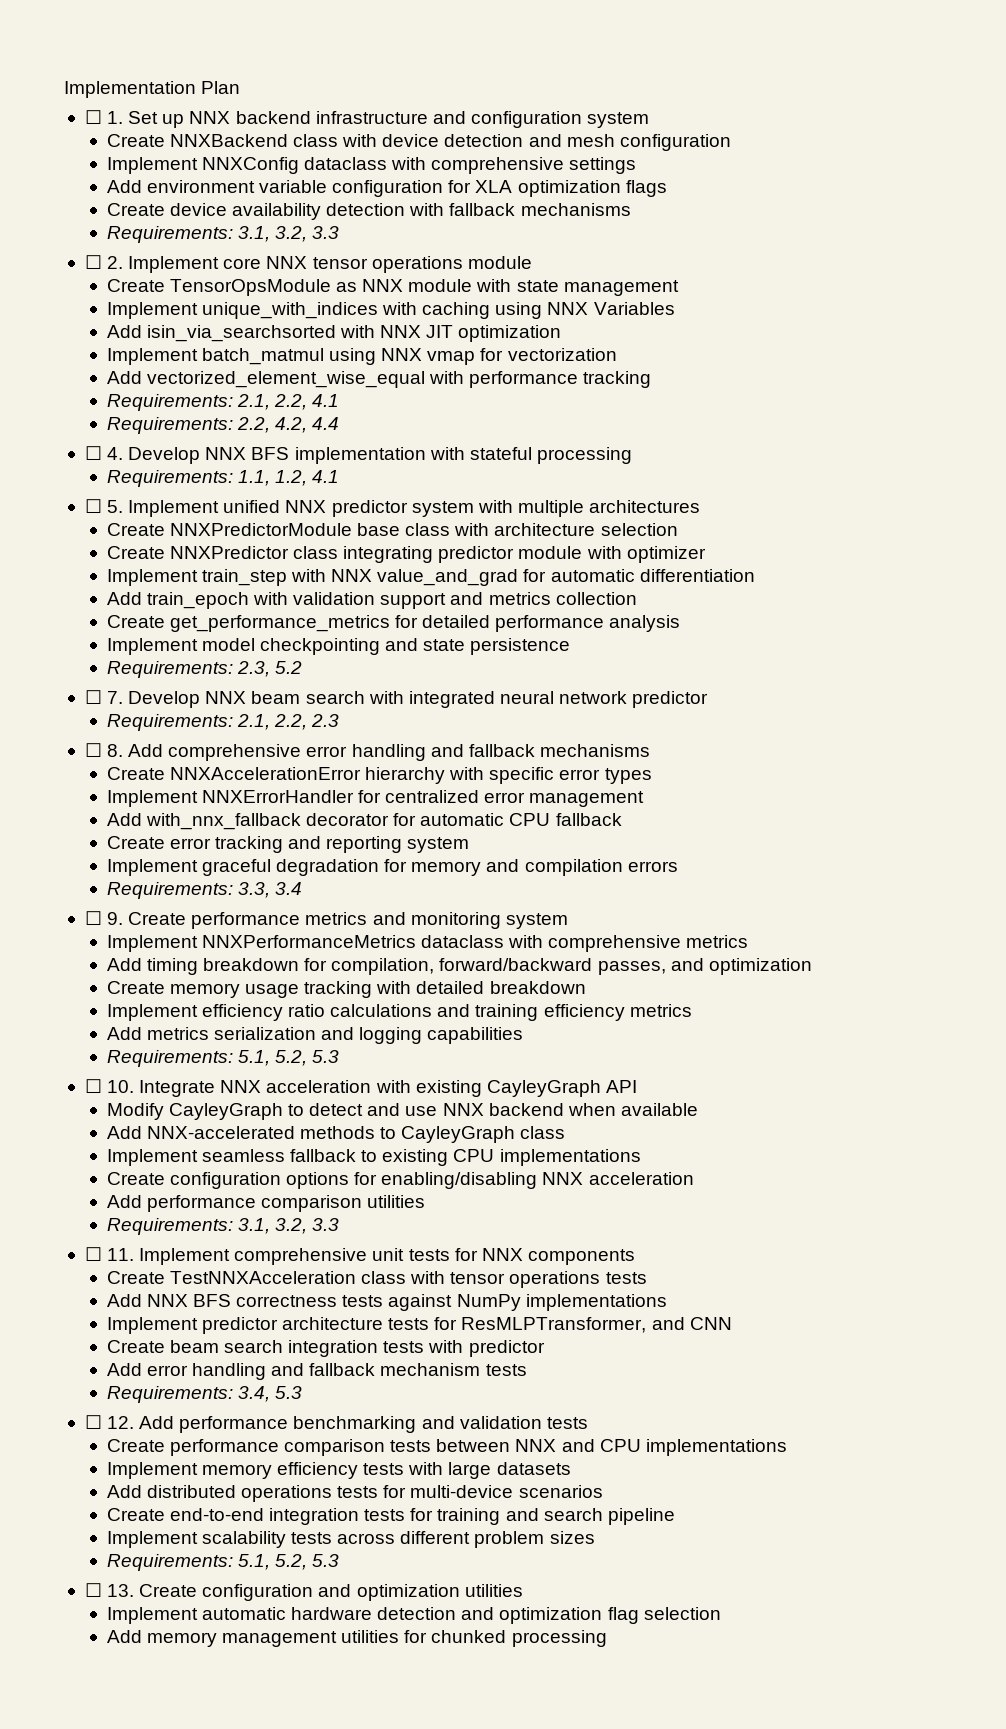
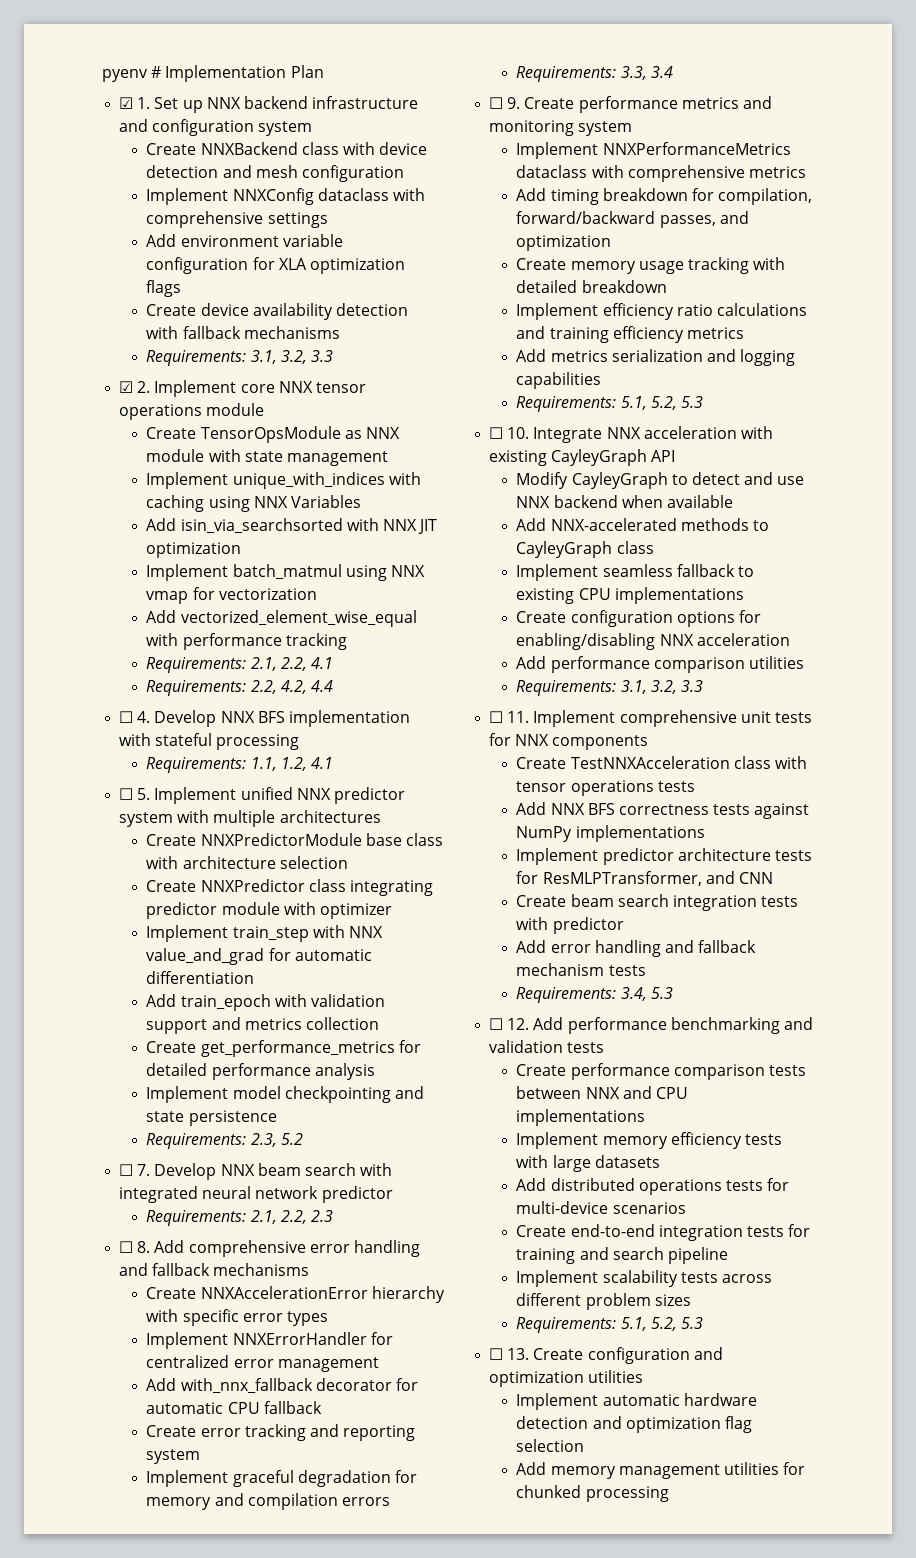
(64, 89) none -> [102,66,162,82] pyenv #
[84,110,102,124] ☐ -> [119,97,134,109] ☑
[84,255,102,269] ☐ -> [119,381,134,393] ☑

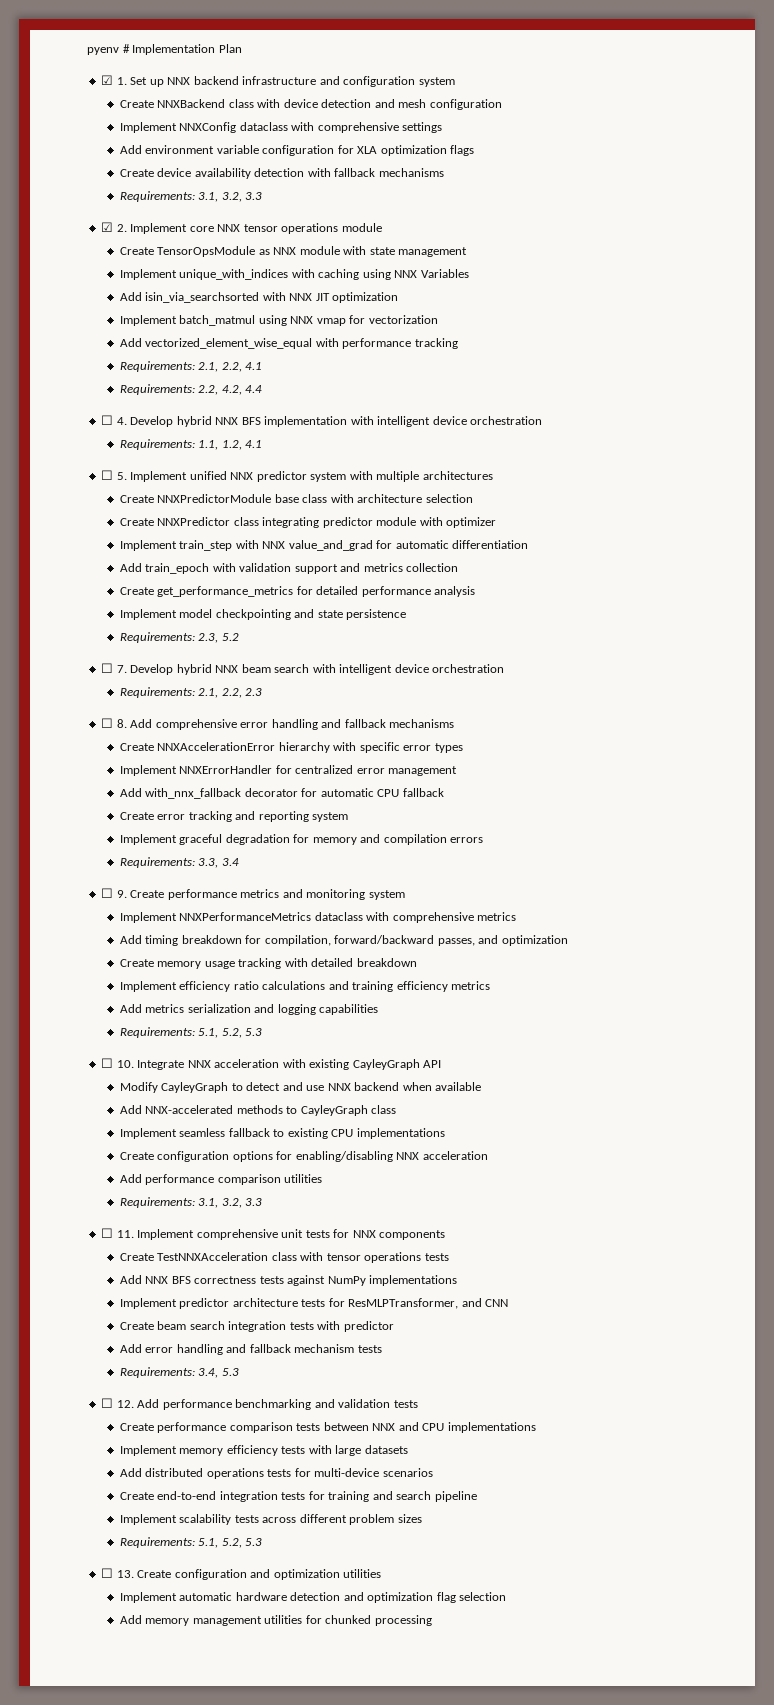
(217, 718) none -> [176,416,212,427] hybrid
[155,733,300,750] stateful processing -> [377,416,543,427] intelligent device orchestration
(217, 1171) none -> [176,664,212,675] hybrid
[119,1186,393,1203] integrated neural network predictor -> [339,664,505,675] intelligent device orchestration

